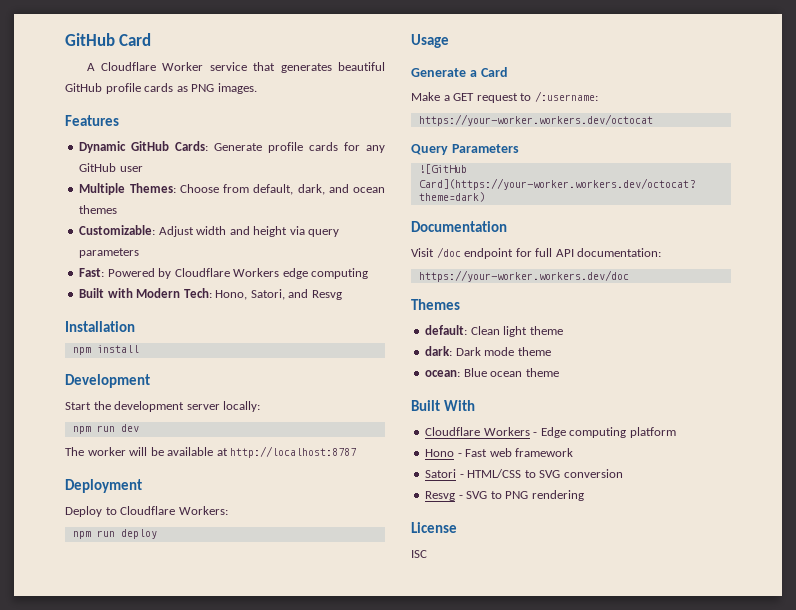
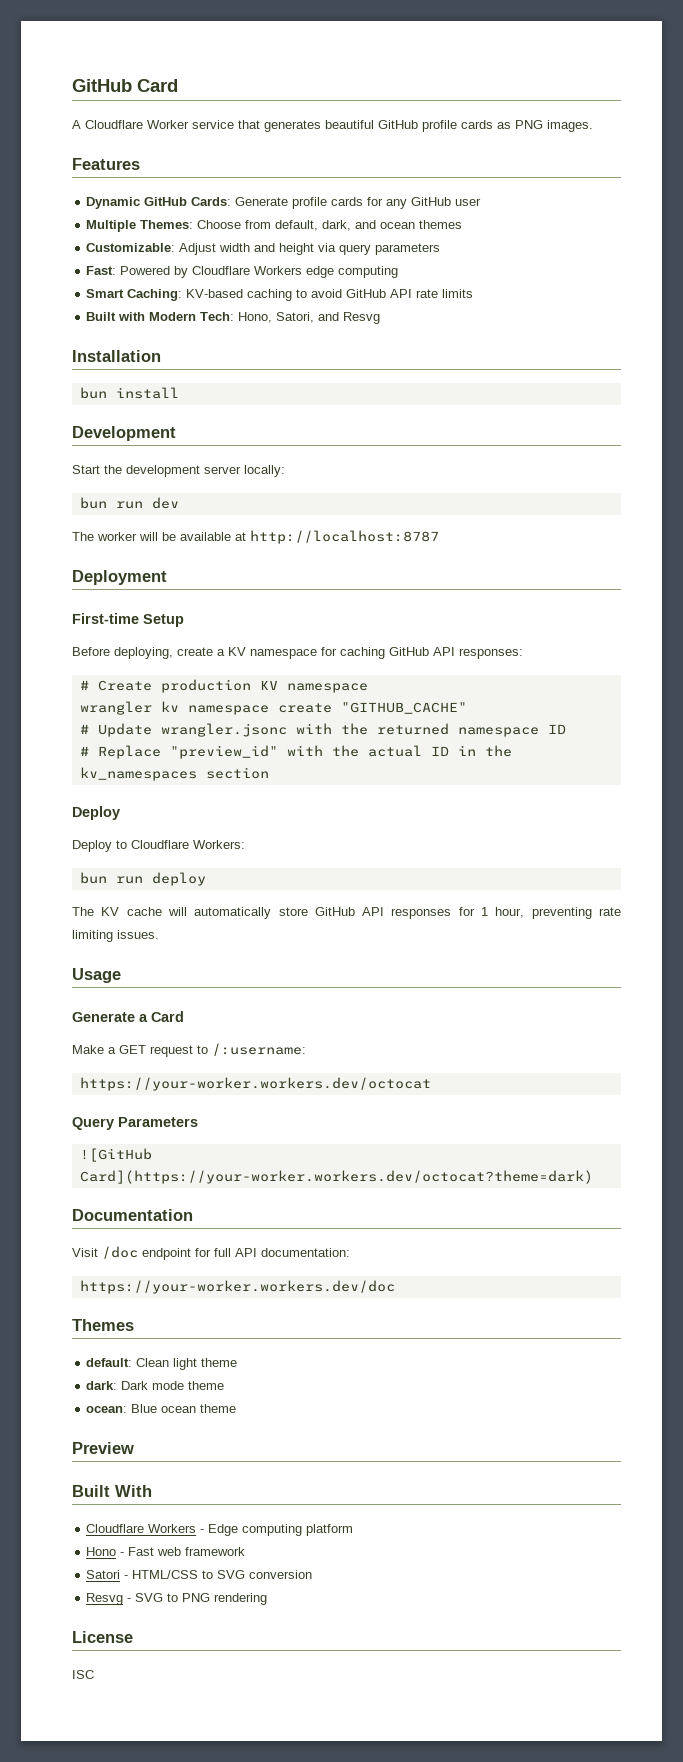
(369, 273) none -> [86,289,474,301] // Smart Caching: KV-based caching to avoid GitHub API rate limits
[72,347,91,355] npm -> [79,387,107,399] bun
[72,426,91,434] npm -> [79,497,107,509] bun
(142, 486) none -> [72,613,184,627] [72,647,523,659] [79,679,368,693] [79,701,467,715] [79,723,566,737] [79,745,512,759] [79,767,269,781] [72,806,120,820] // First-time Setup // Before deploying, create a KV namespace for caching GitHub API responses: // # Create production KV namespace // wrangler kv namespace create "GITHUB_CACHE" // # Update wrangler.jsonc with the returned namespace ID // # Replace "preview_id" with the actual ID in the kv_namespaces section // Deploy
[72,531,91,539] npm -> [79,872,107,884] bun
(157, 534) none -> [72,907,622,919] [72,930,159,942] // The KV cache will automatically store GitHub API responses for 1 hour, preventing rate limiting issues.
(559, 372) none -> [72,1442,134,1454] // Preview

